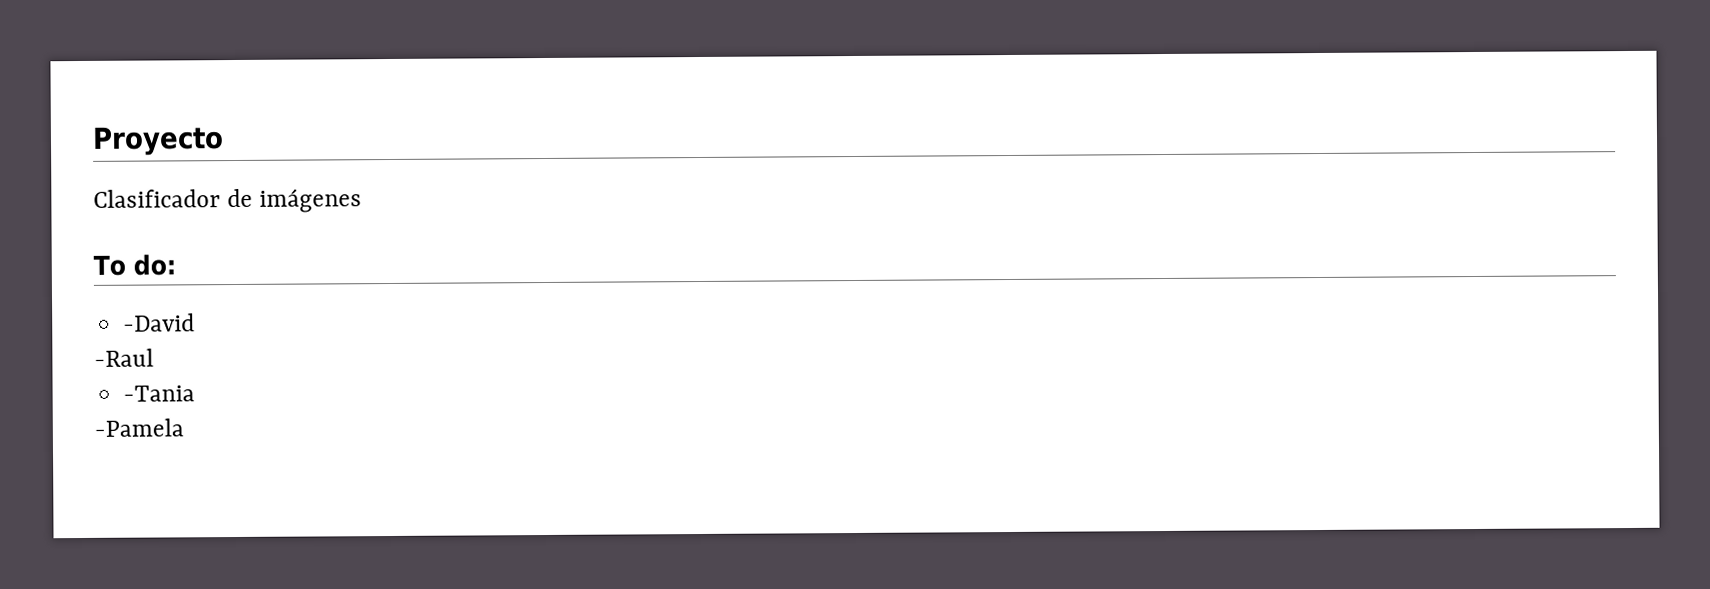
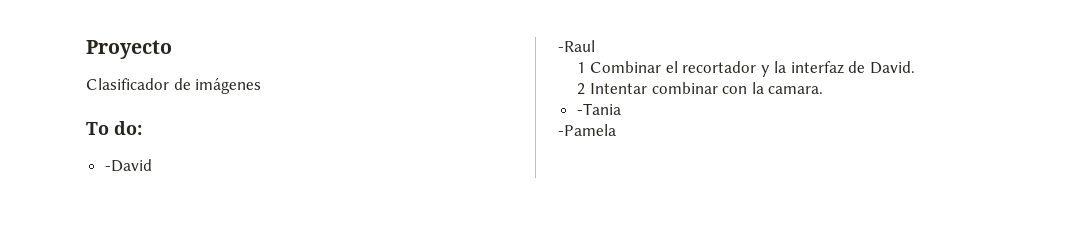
(154, 357) none -> [577,61,916,77] [577,82,824,95] // 1 Combinar el recortador y la interfaz de David. // 2 Intentar combinar con la camara.

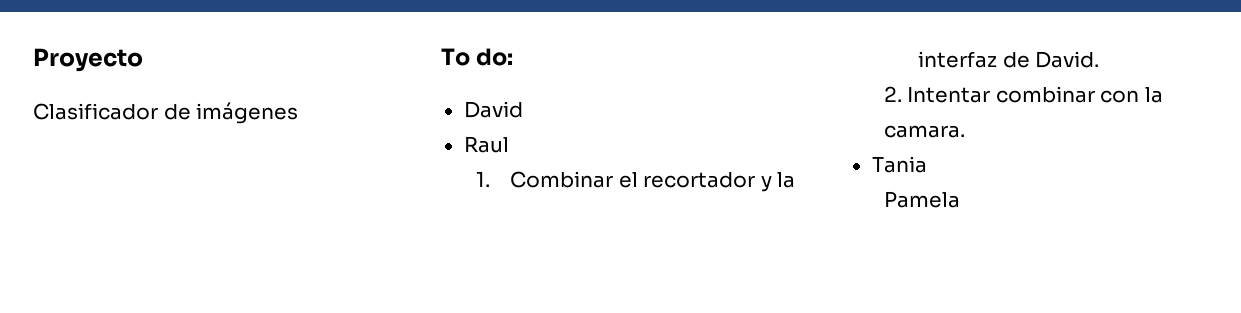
[104,159,152,172] [558,40,595,52] [577,62,586,73] -David // -Raul // 1 -> [463,101,523,118] [463,136,509,153] [475,172,490,187] David // Raul // 1.
[577,83,586,95] 2 -> [883,86,902,102] 2.
[576,103,621,115] [558,124,616,136] -Tania // -Pamela -> [871,156,927,173] [883,191,960,208] Tania // Pamela

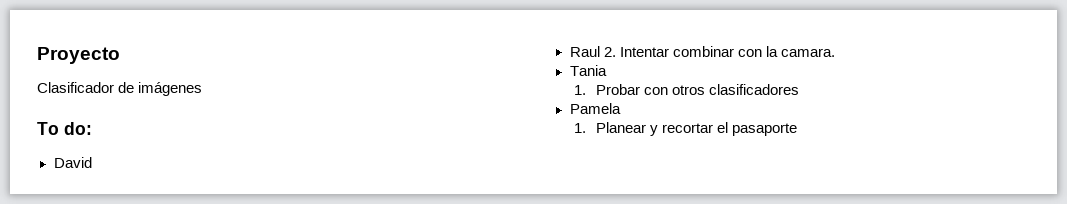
[475,171,796,192] [918,51,1100,68] // 1. Combinar el recortador y la interfaz de David. // -> (600, 51) none
[883,191,960,208] Pamela -> [574,84,799,95] [569,103,621,114] [574,122,798,136] 1. Probar con otros clasificadores // Pamela // 1. Planear y recortar el pasaporte

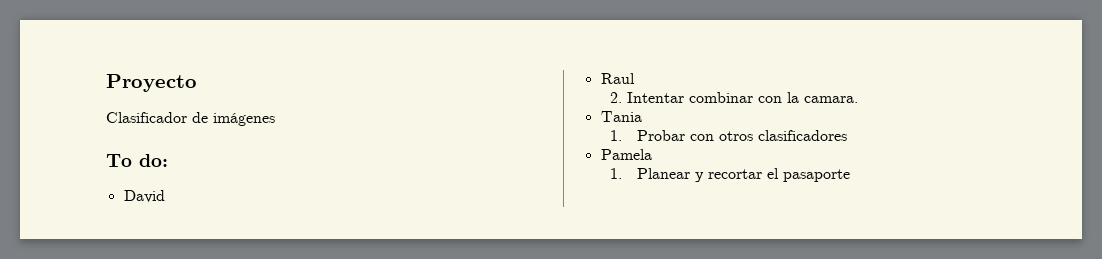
(600, 51) none -> (635, 78) //

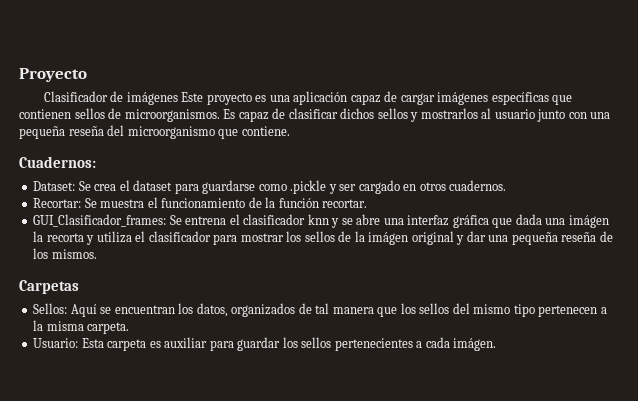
[106,154,168,167] [123,190,165,203] [600,73,635,84] [610,92,859,103] [600,111,642,122] [610,130,848,141] [600,149,652,160] [610,168,851,182] // To do: // David // Raul // 2. Intentar combinar con la camara. // Tania // 1. Probar con otros clasificadores // Pamela // 1. Planear y recortar el pasaporte -> [181,91,573,105] [19,108,611,122] [19,125,290,139] [19,156,96,168] [33,180,507,194] [33,197,368,208] [33,214,609,228] [33,231,613,245] [33,248,97,259] [19,280,79,294] [33,303,607,317] [33,320,130,334] [33,337,497,351] Este proyecto es una aplicación capaz de cargar imágenes específicas que contienen sellos de microorganismos. Es capaz de clasificar dichos sellos y mostrarlos al usuario junto con una pequeña reseña del microorganismo que contiene. // Cuadernos: // Dataset: Se crea el dataset para guardarse como .pickle y ser cargado en otros cuadernos. // Recortar: Se muestra el funcionamiento de la función recortar. // GUI_Clasificador_frames: Se entrena el clasificador knn y se abre una interfaz gráfica que dada una imágen la recorta y utiliza el clasificador para mostrar los sellos de la imágen original y dar una pequeña reseña de los mismos. // Carpetas // Sellos: Aquí se encuentran los datos, organizados de tal manera que los sellos del mismo tipo pertenecen a la misma carpeta. // Usuario: Esta carpeta es auxiliar para guardar los sellos pertenecientes a cada imágen.

